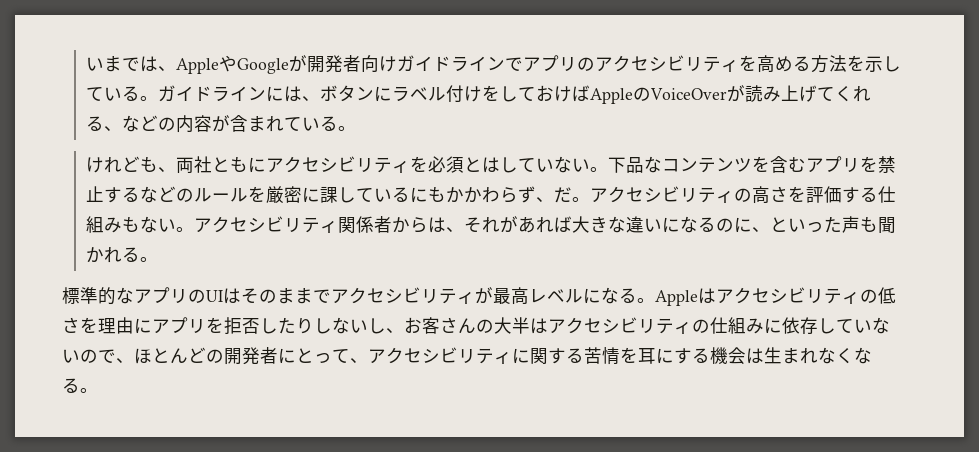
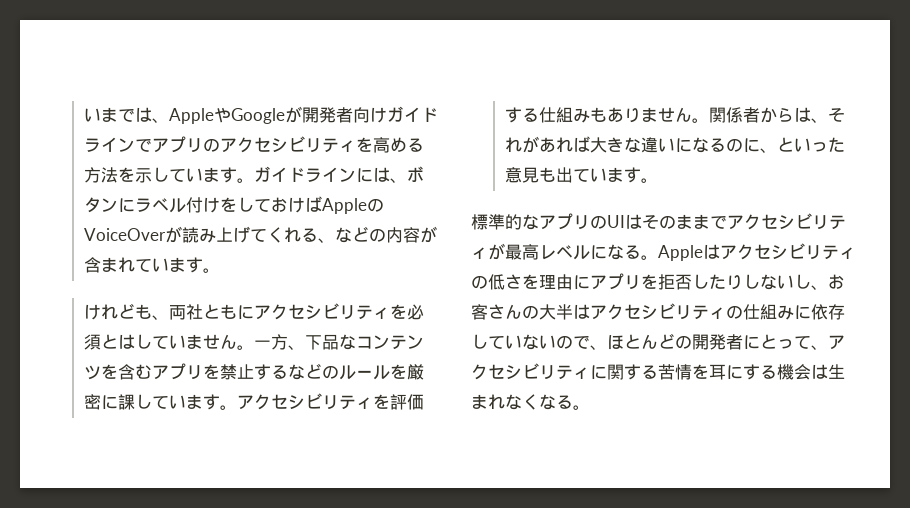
[122,86,141,101] る -> [202,167,237,183] ます
[320,116,339,131] る -> [168,257,203,273] ます
[554,156,609,173] ない。 -> [185,334,305,350] ません。一方、
[392,186,789,204] るにもかかわらず、だ。アクセシビリティの高さ -> [185,393,373,410] ます。アクセシビリティ
[140,216,339,233] ない。アクセシビリティ -> [606,107,709,123] ありません。
[842,216,897,234] [86,247,141,263] 声も聞かれる -> [504,167,641,183] 意見も出ています

